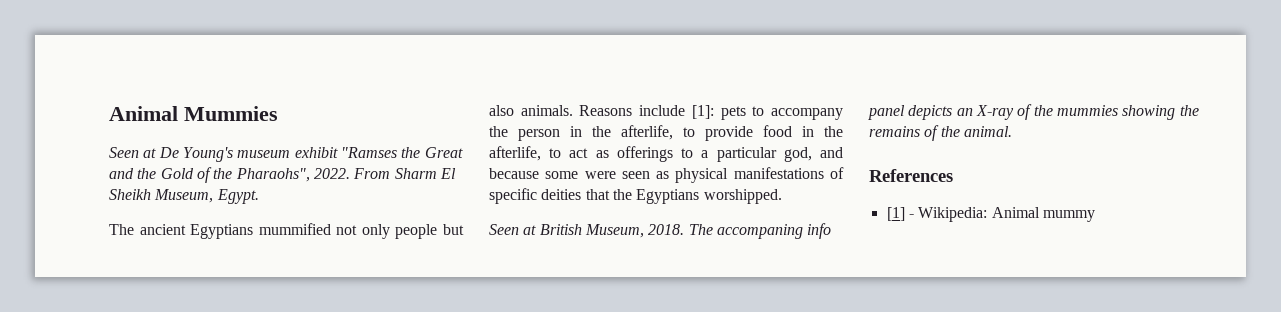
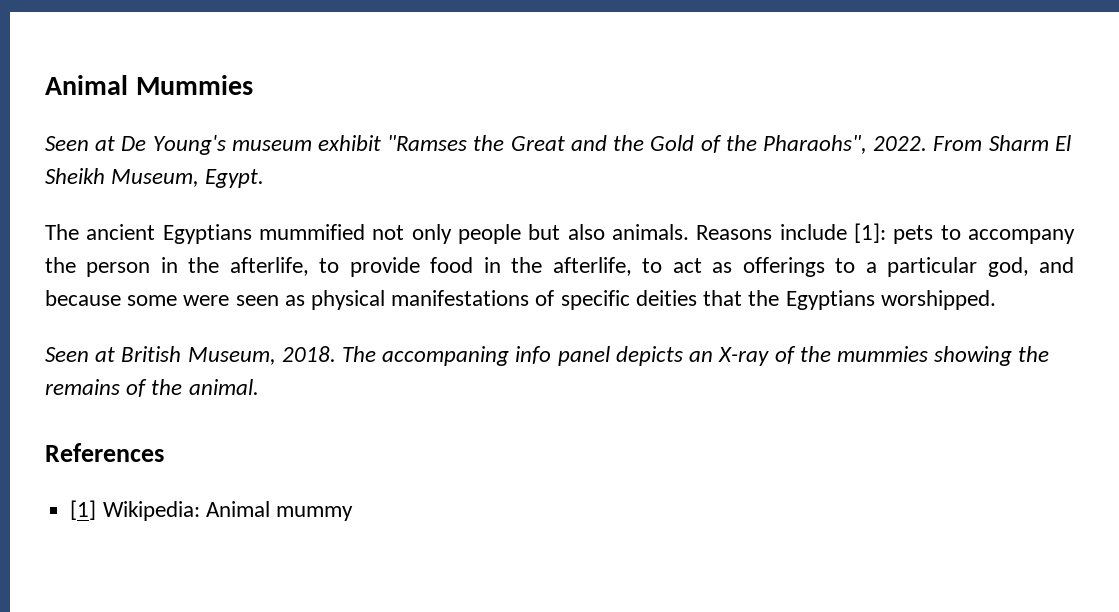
[908,214,914,218] - -> (97, 510) none

